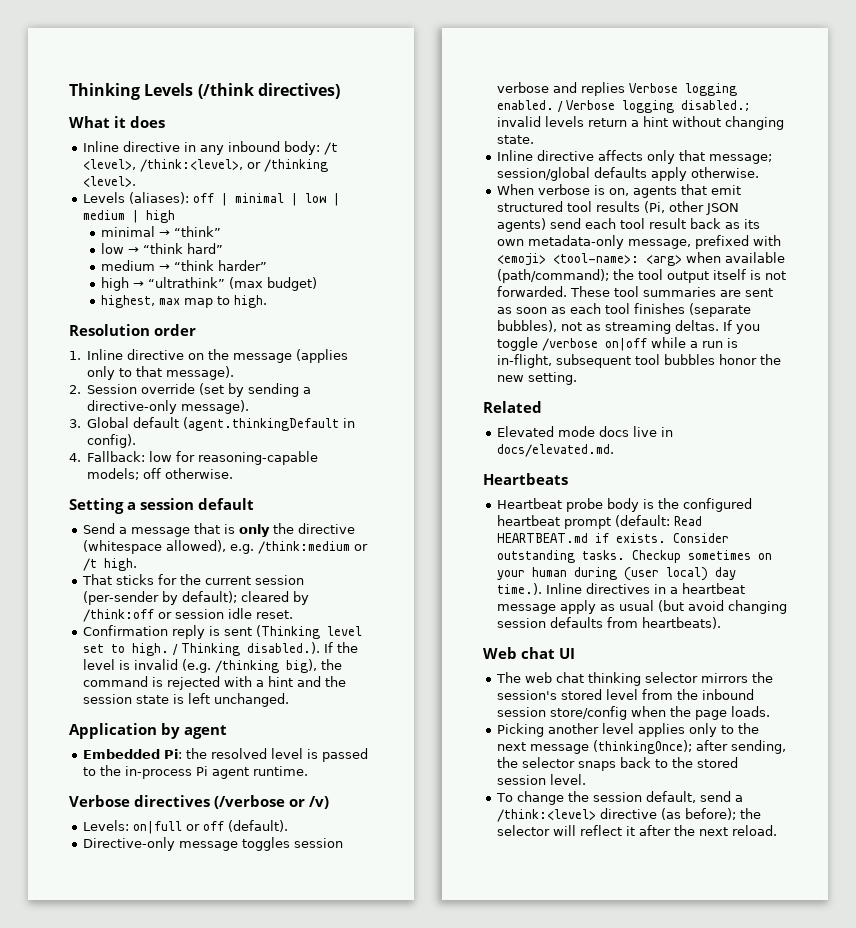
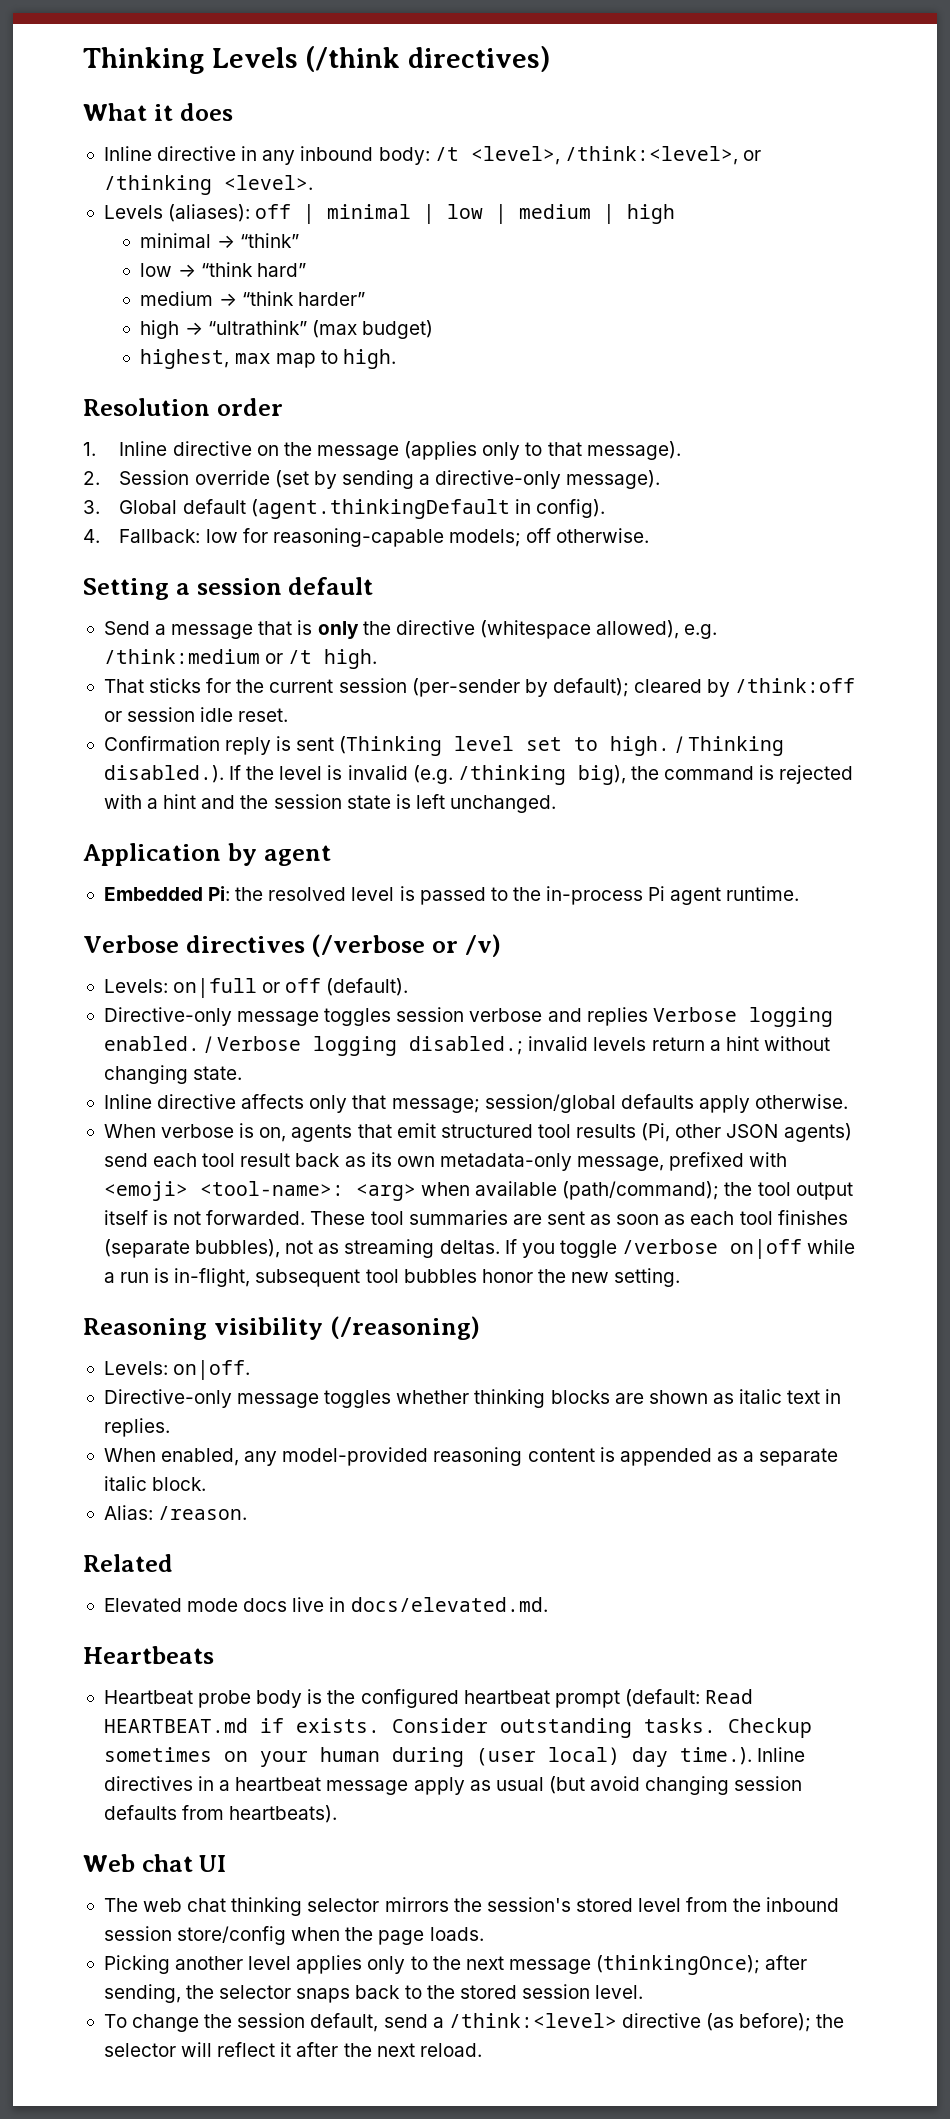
(577, 378) none -> [83,1316,480,1340] [103,1360,251,1380] [103,1389,842,1408] [103,1418,170,1437] [103,1447,839,1466] [103,1476,207,1491] [103,1505,248,1520] // Reasoning visibility (/reasoning) // Levels: on|off. // Directive-only message toggles whether thinking blocks are shown as italic text in replies. // When enabled, any model-provided reasoning content is appended as a separate italic block. // Alias: /reason.

